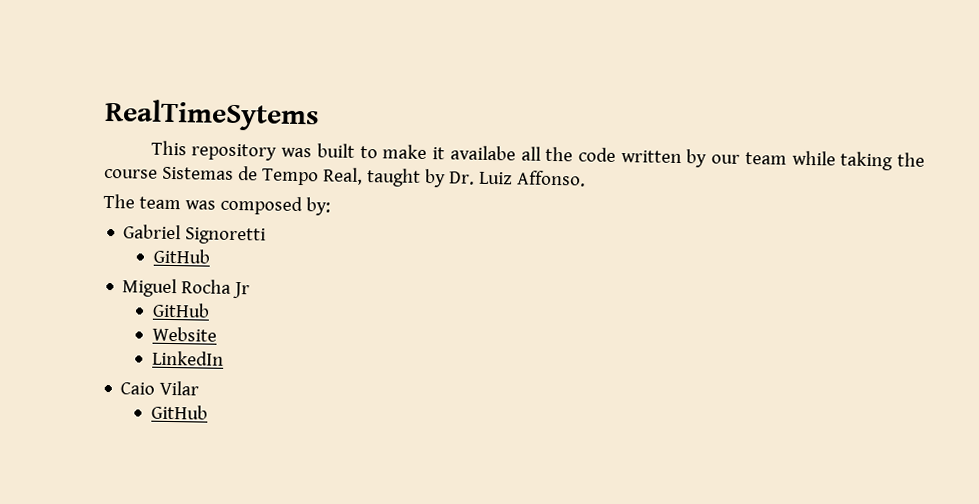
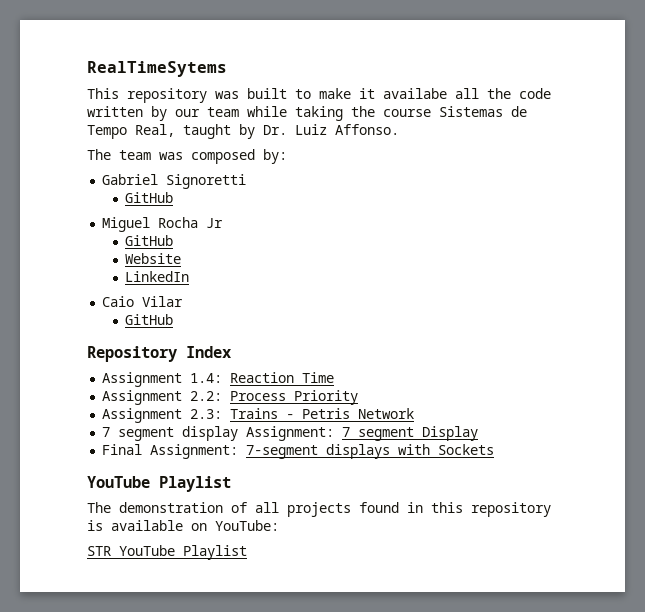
(208, 412) none -> [87,346,231,362] [102,372,335,387] [102,390,359,405] [102,408,415,423] [102,426,479,441] [102,444,495,459] [87,476,231,492] [87,502,551,517] [87,520,279,531] [87,545,247,560] // Repository Index // Assignment 1.4: Reaction Time // Assignment 2.2: Process Priority // Assignment 2.3: Trains - Petris Network // 7 segment display Assignment: 7 segment Display // Final Assignment: 7-segment displays with Sockets // YouTube Playlist // The demonstration of all projects found in this repository is available on YouTube: // STR YouTube Playlist

